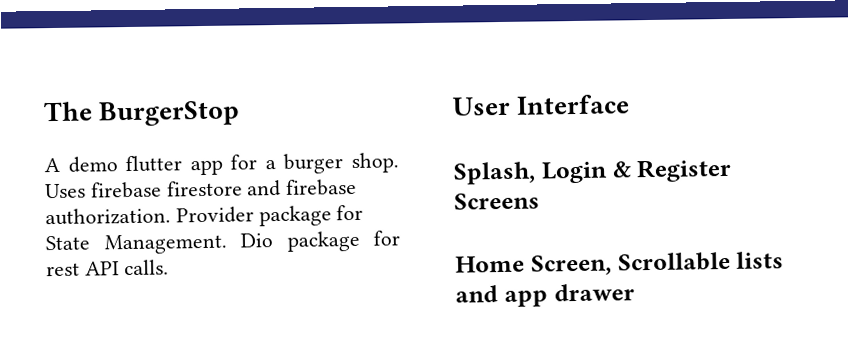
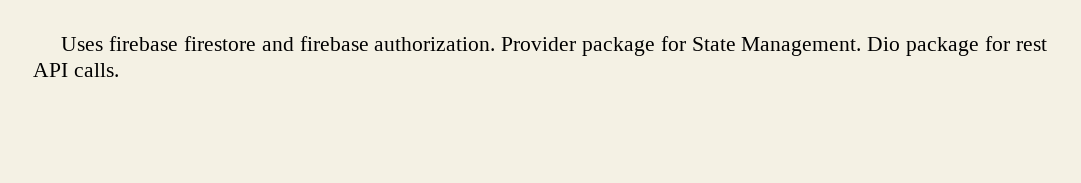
[43,100,241,127] [44,152,399,176] The BurgerStop // A demo flutter app for a burger shop. -> (61, 44) none
[452,94,631,116] [453,158,733,185] [454,192,540,210] [455,251,785,276] [455,283,635,307] // User Interface // Splash, Login & Register Screens // Home Screen, Scrollable lists and app drawer -> (119, 70) none

